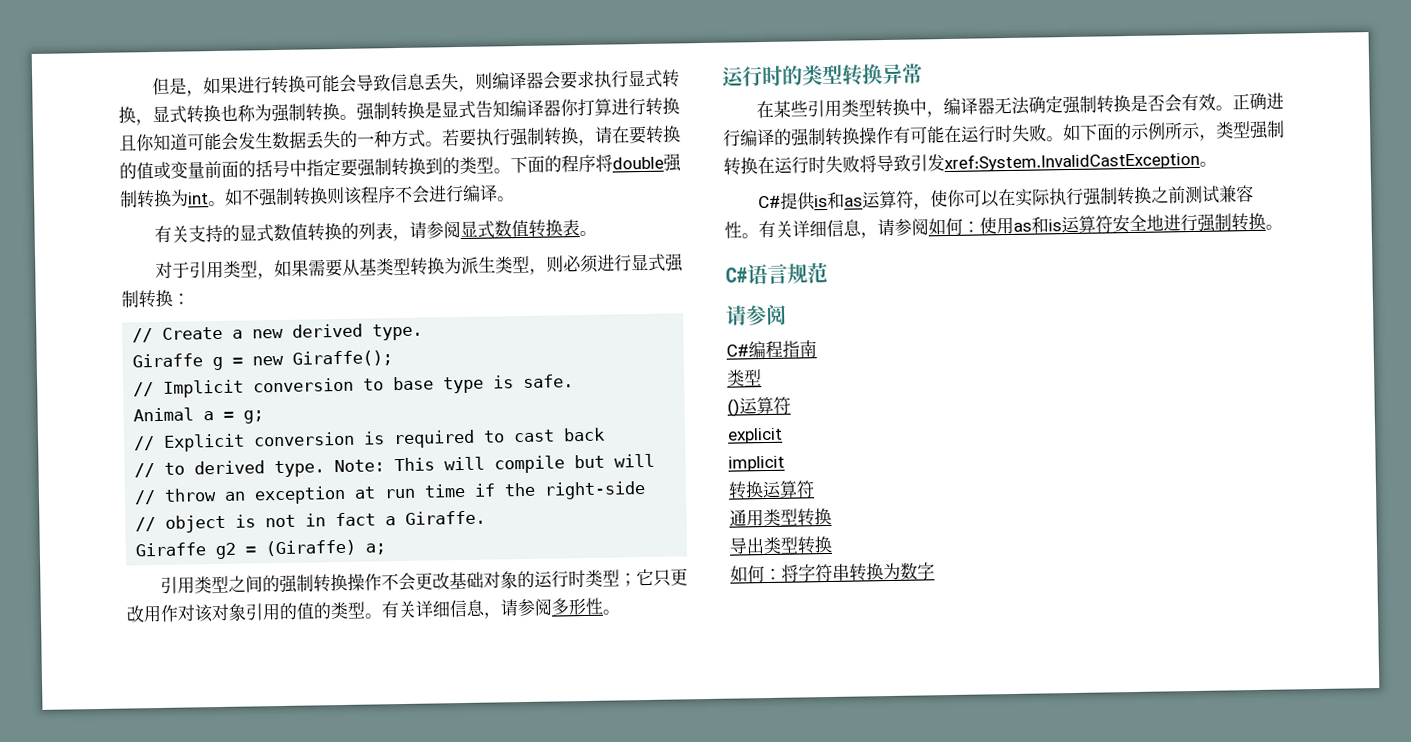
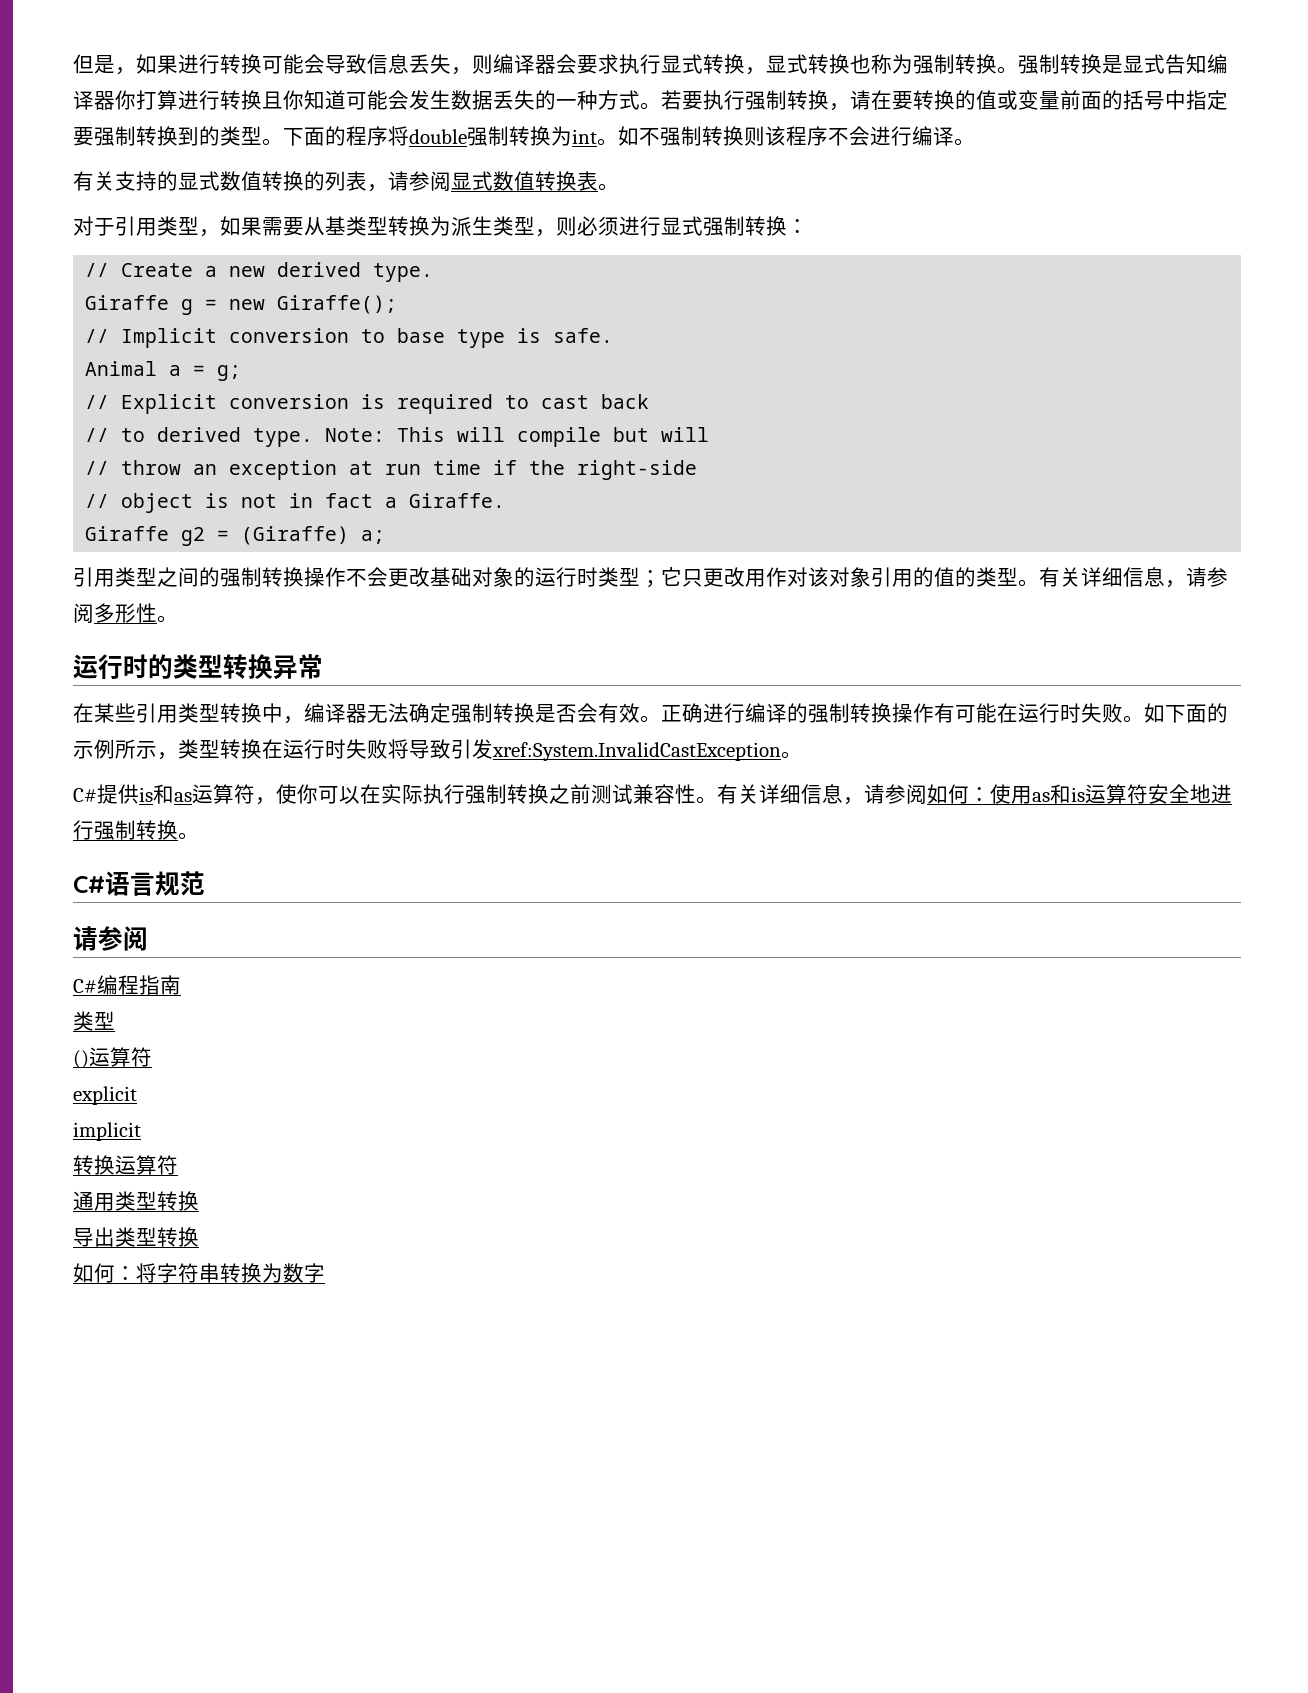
[1249,120,1285,140] 强制 -> (220, 748) none

